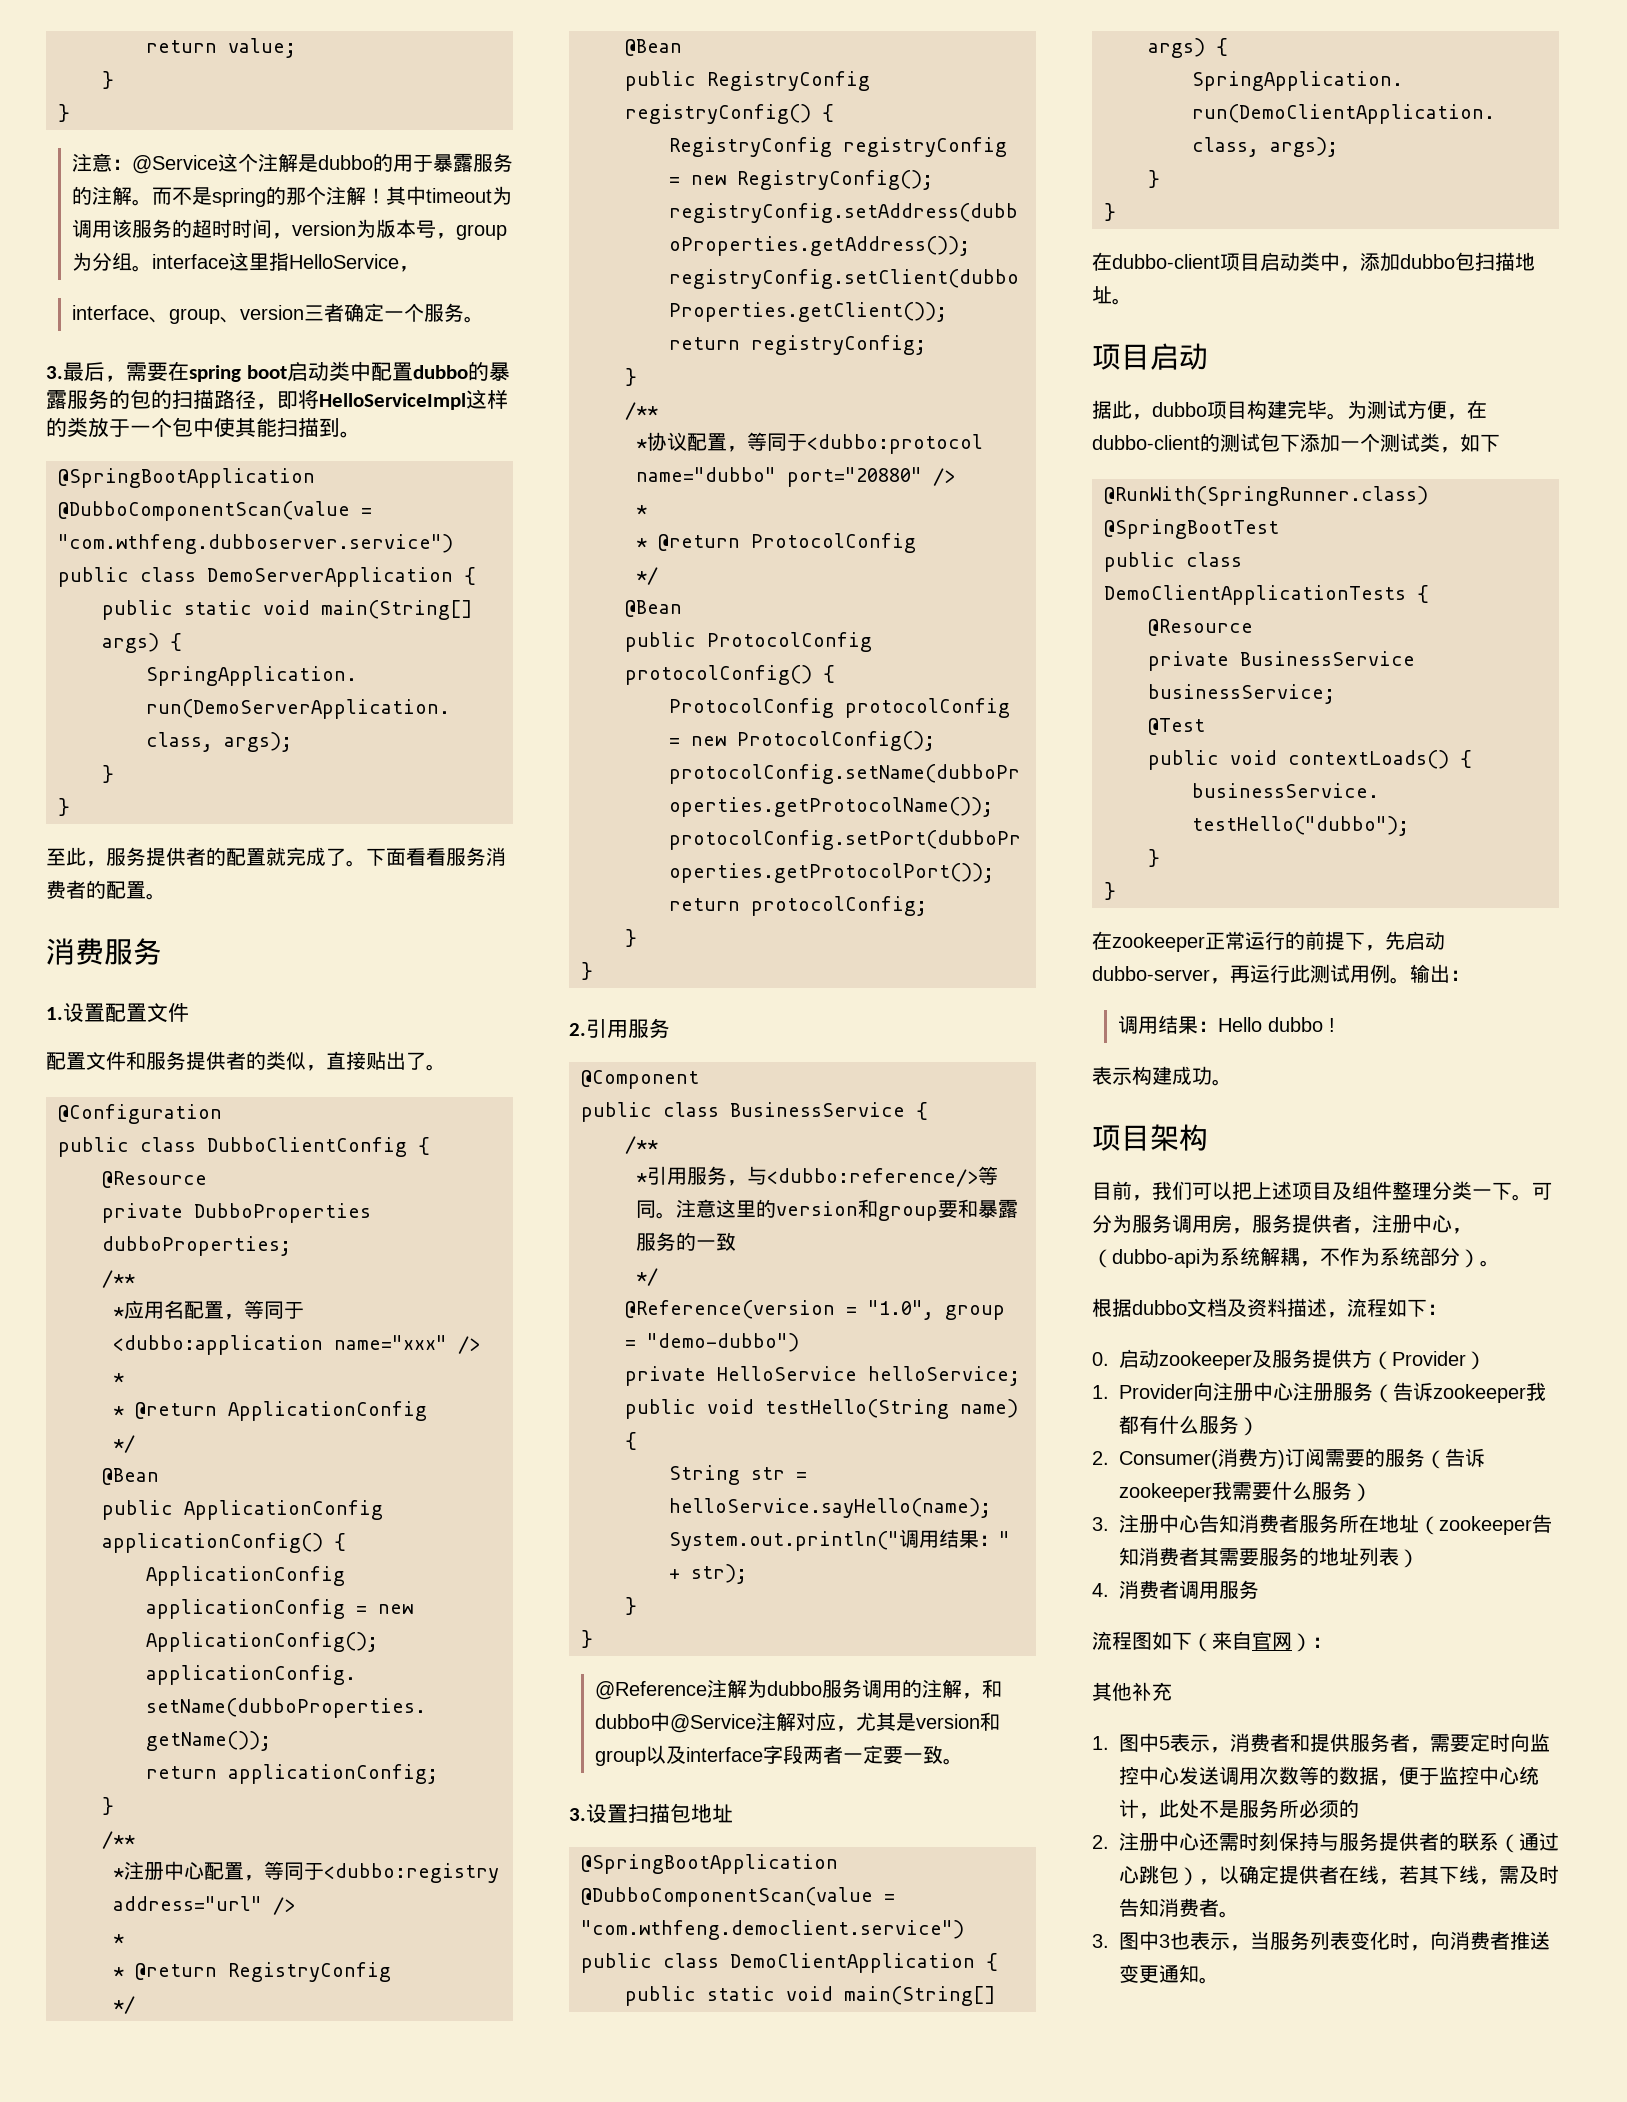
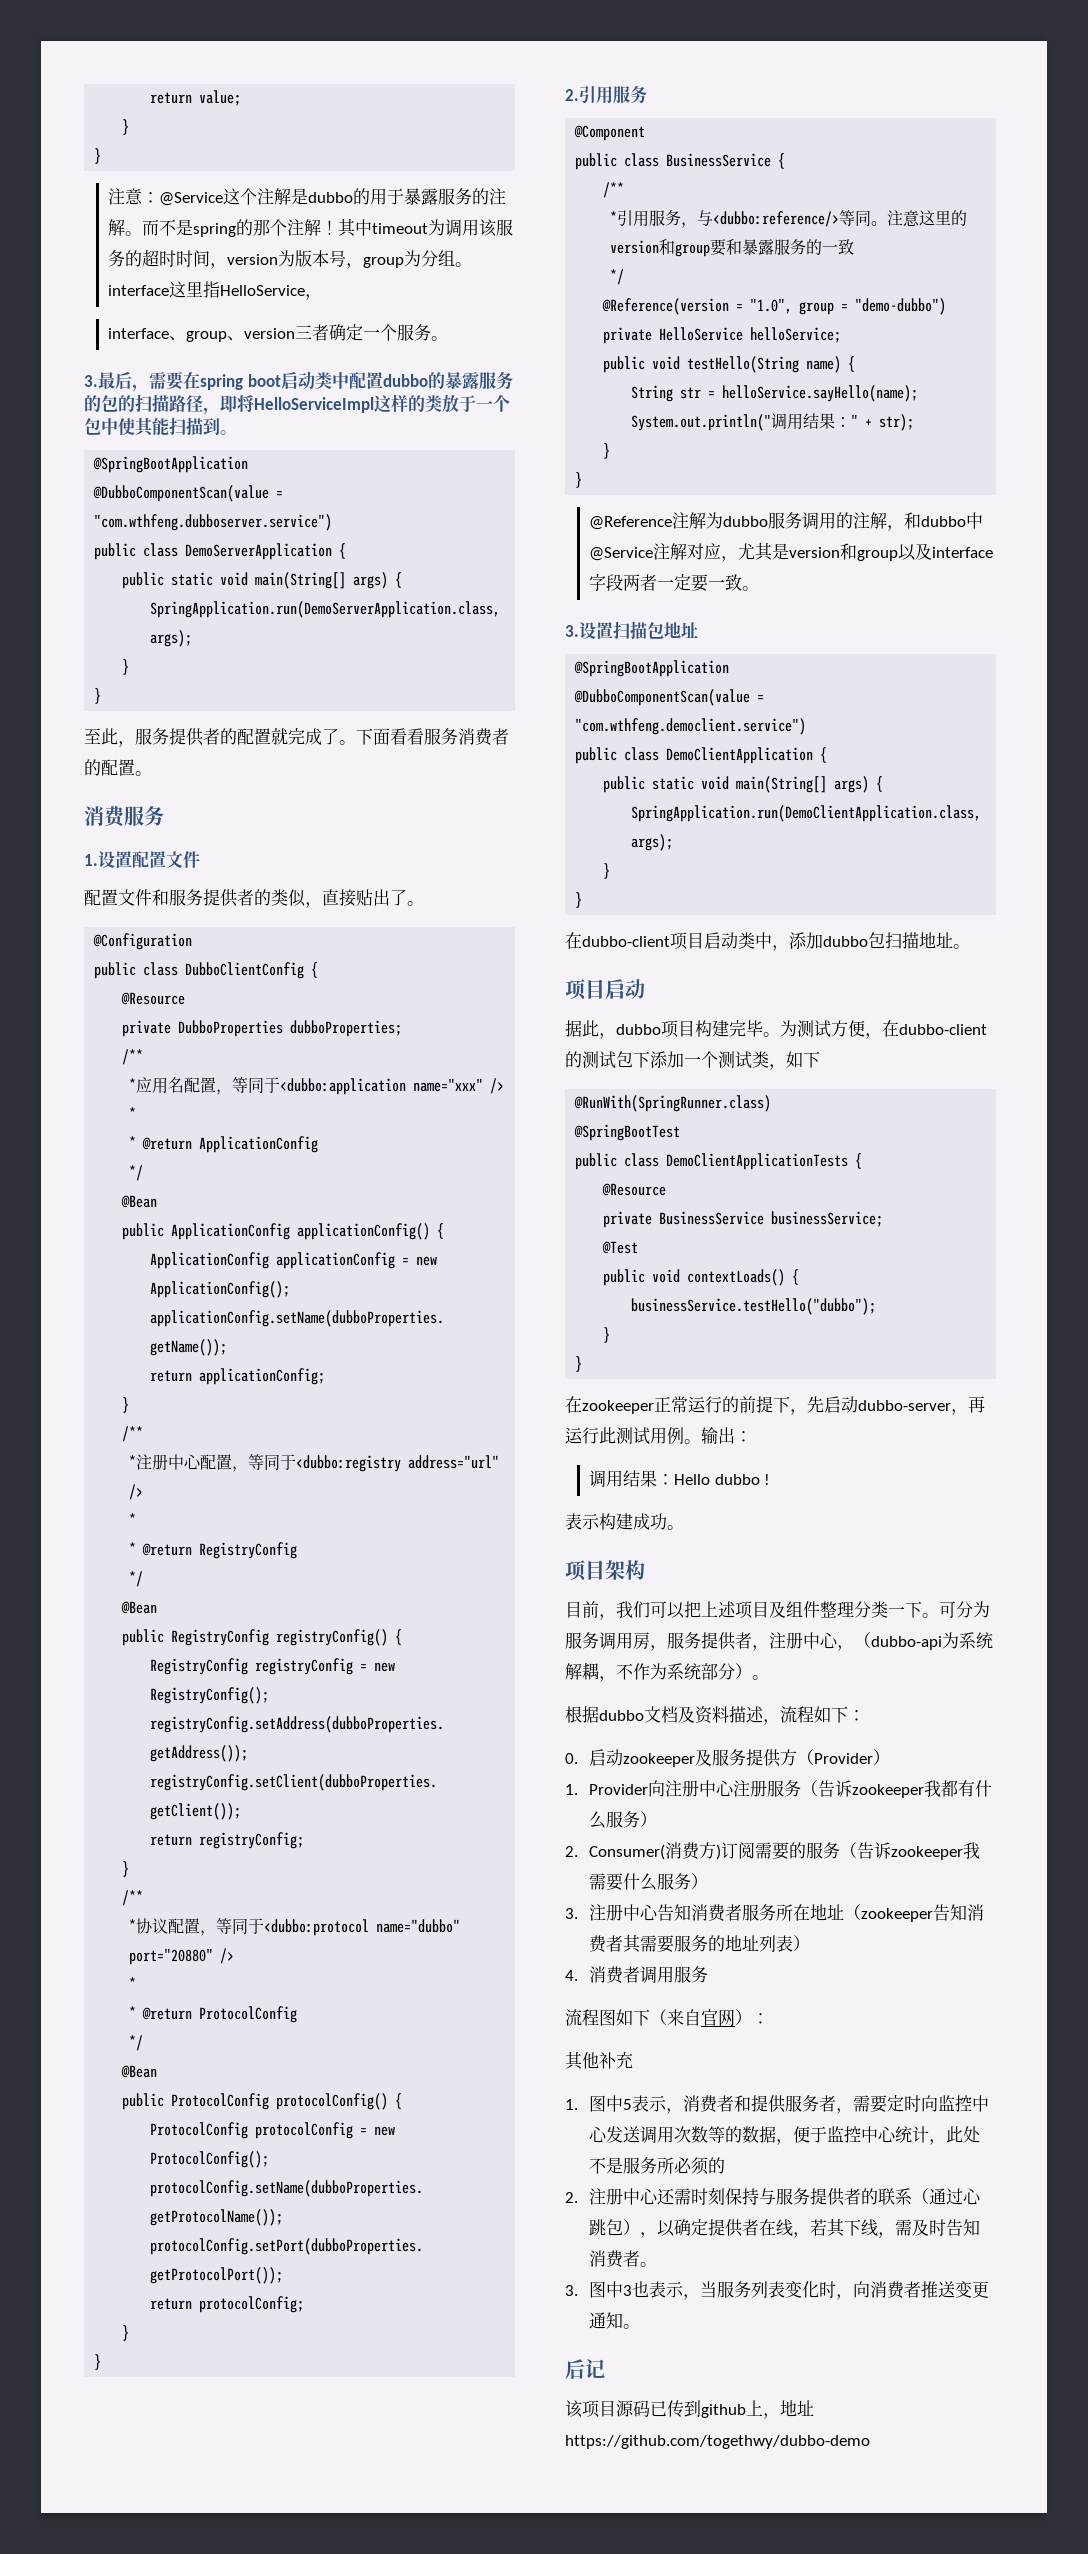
(1219, 1980) none -> [565,2359,605,2379] [565,2400,814,2419] [565,2435,870,2449] // 后记 // 该项目源码已传到github上，地址https://github.com/togethwy/dubbo-demo

